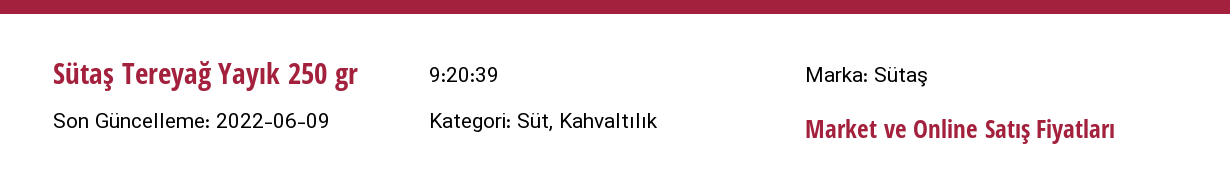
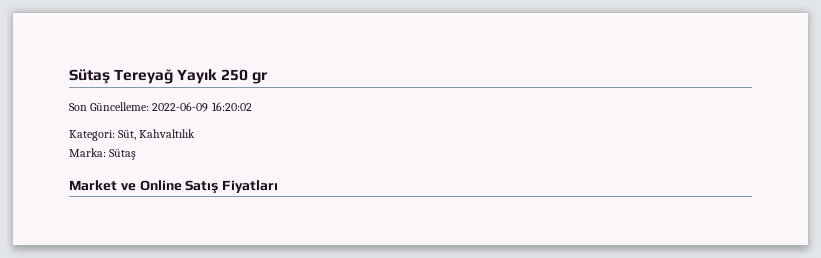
[429,67,499,82] 9:20:39 -> [211,102,252,111] 16:20:02

